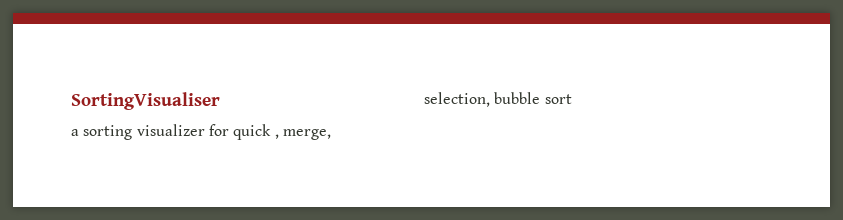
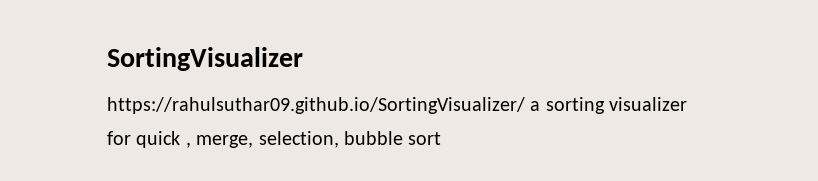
[71,92,220,110] SortingVisualiser // -> [107,47,303,71] [107,97,525,114] SortingVisualizer // https://rahulsuthar09.github.io/SortingVisualizer/

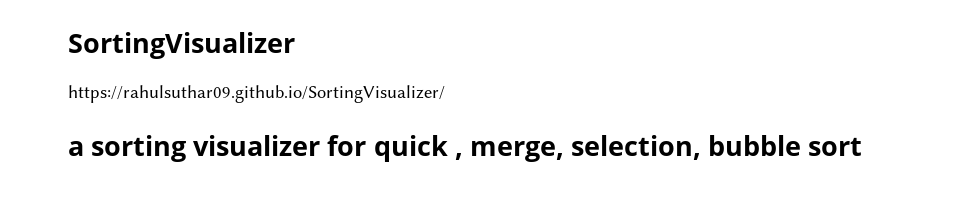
(525, 105) none -> (445, 94) //

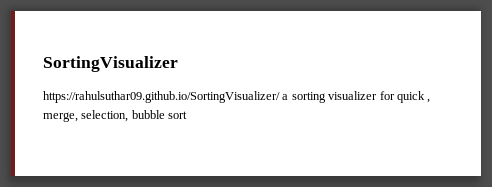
(445, 94) // -> (280, 97) none

